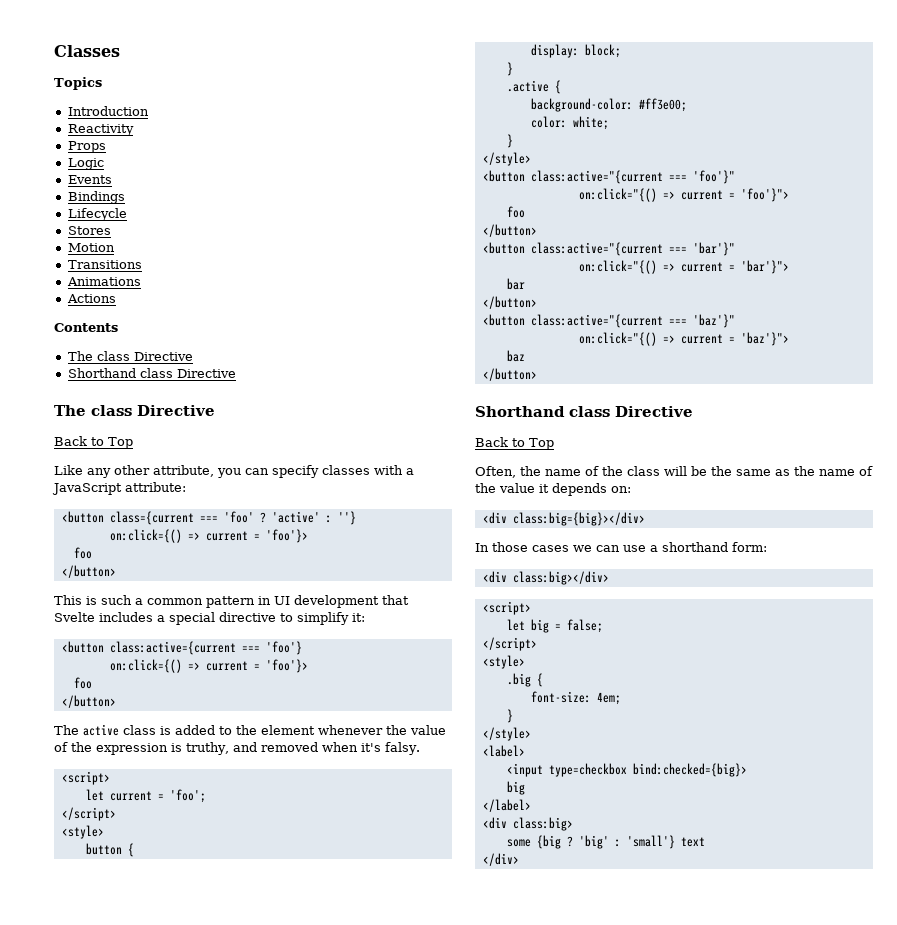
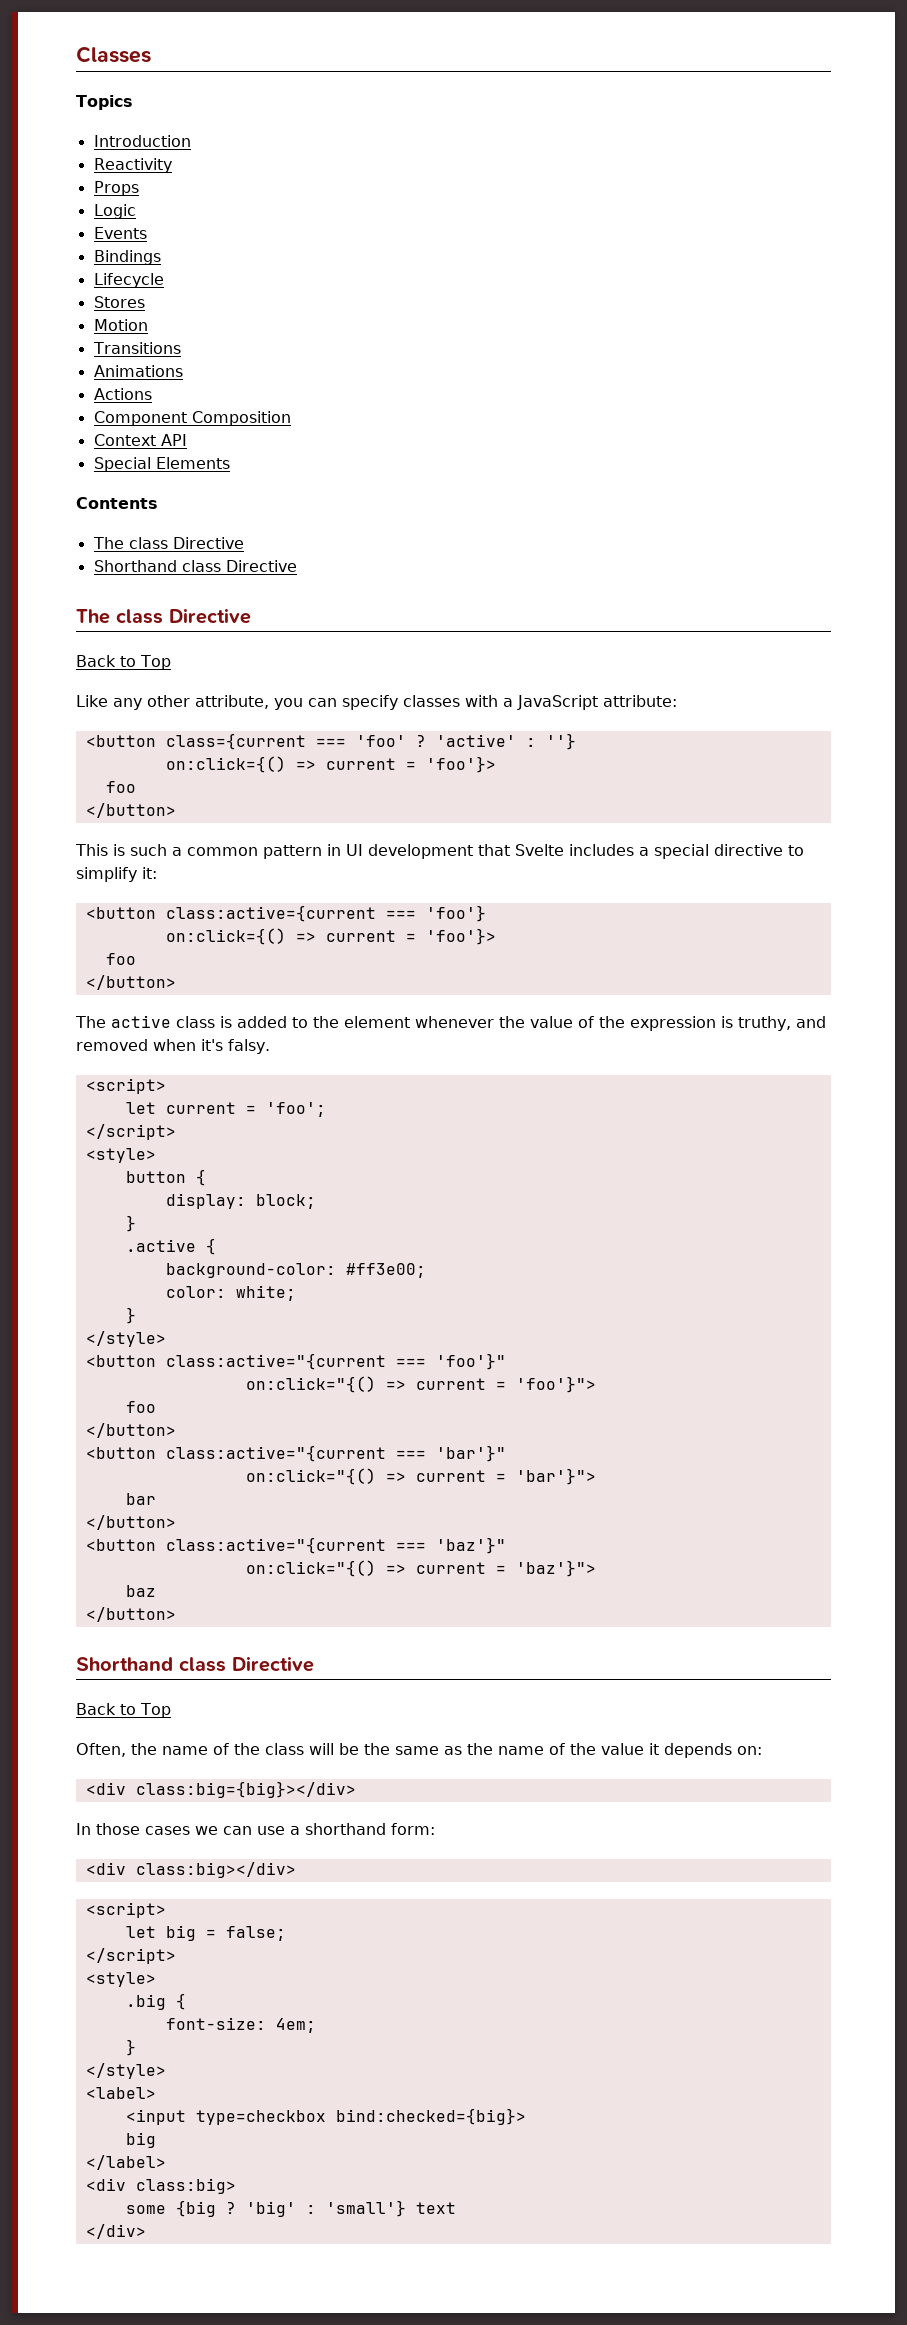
(116, 298) none -> [93,411,291,426] [93,434,187,446] [93,457,230,472] // Component Composition // Context API // Special Elements

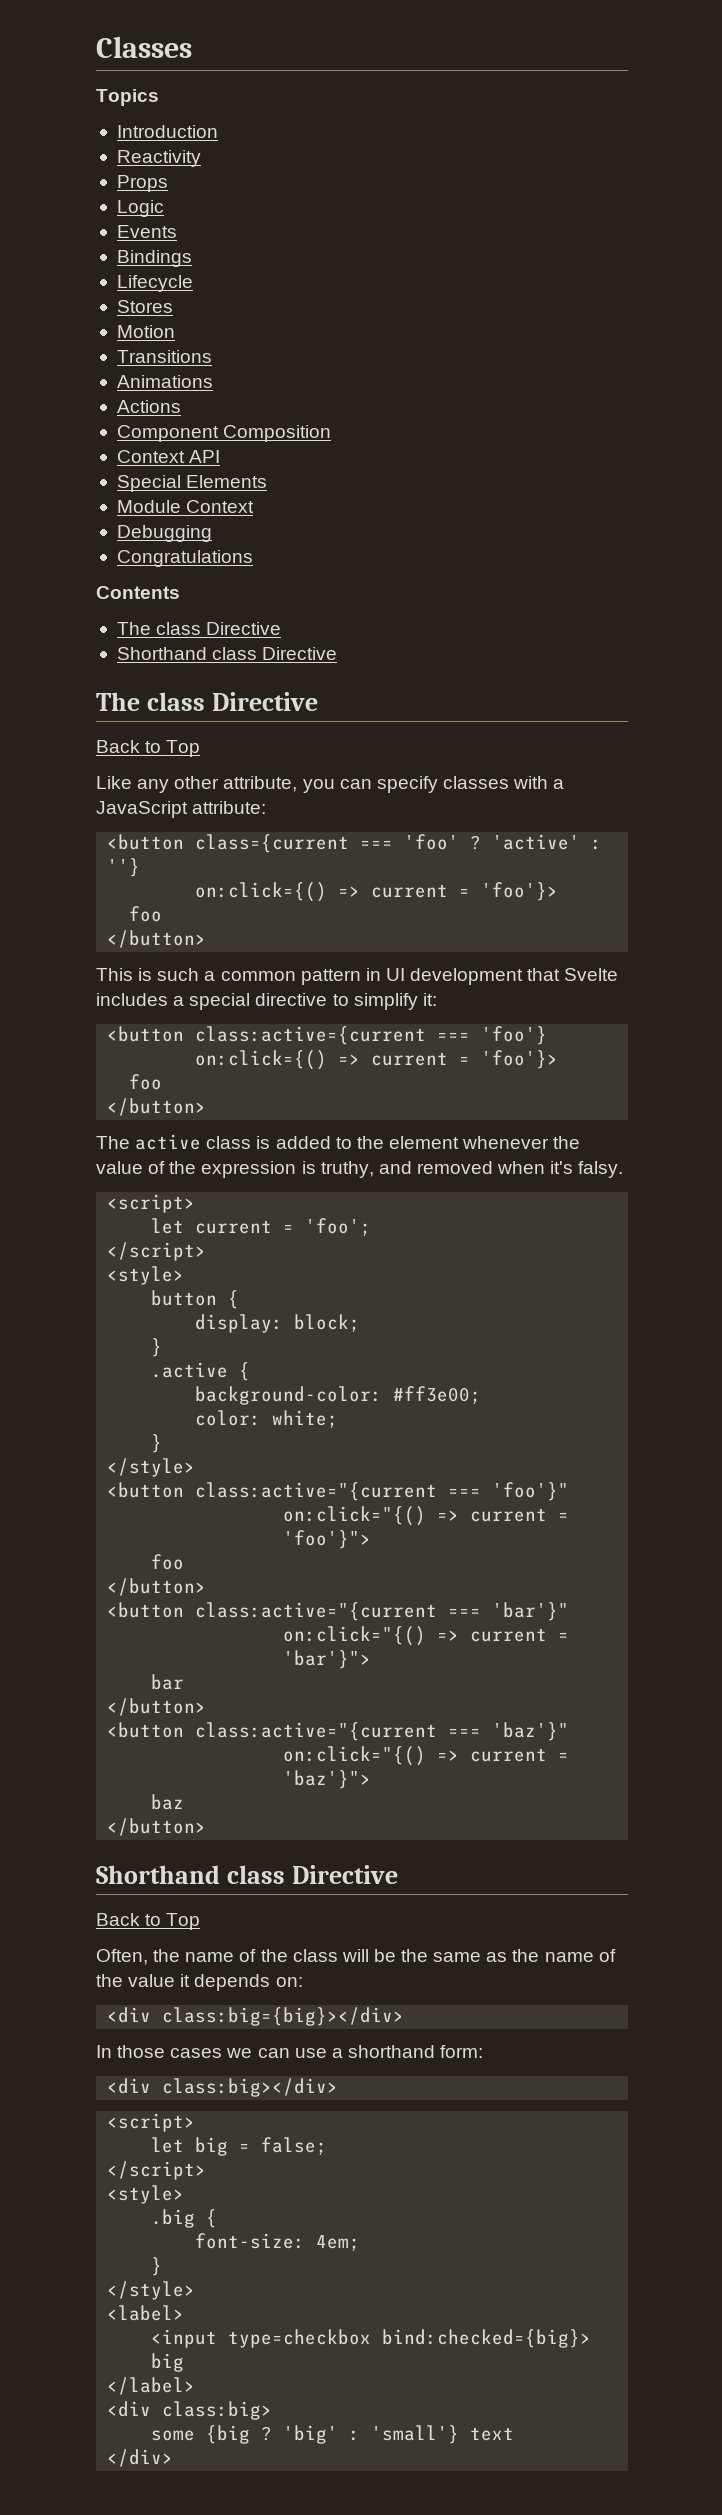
(230, 463) none -> [116,500,255,513] [116,525,212,542] [116,550,253,567] // Module Context // Debugging // Congratulations

